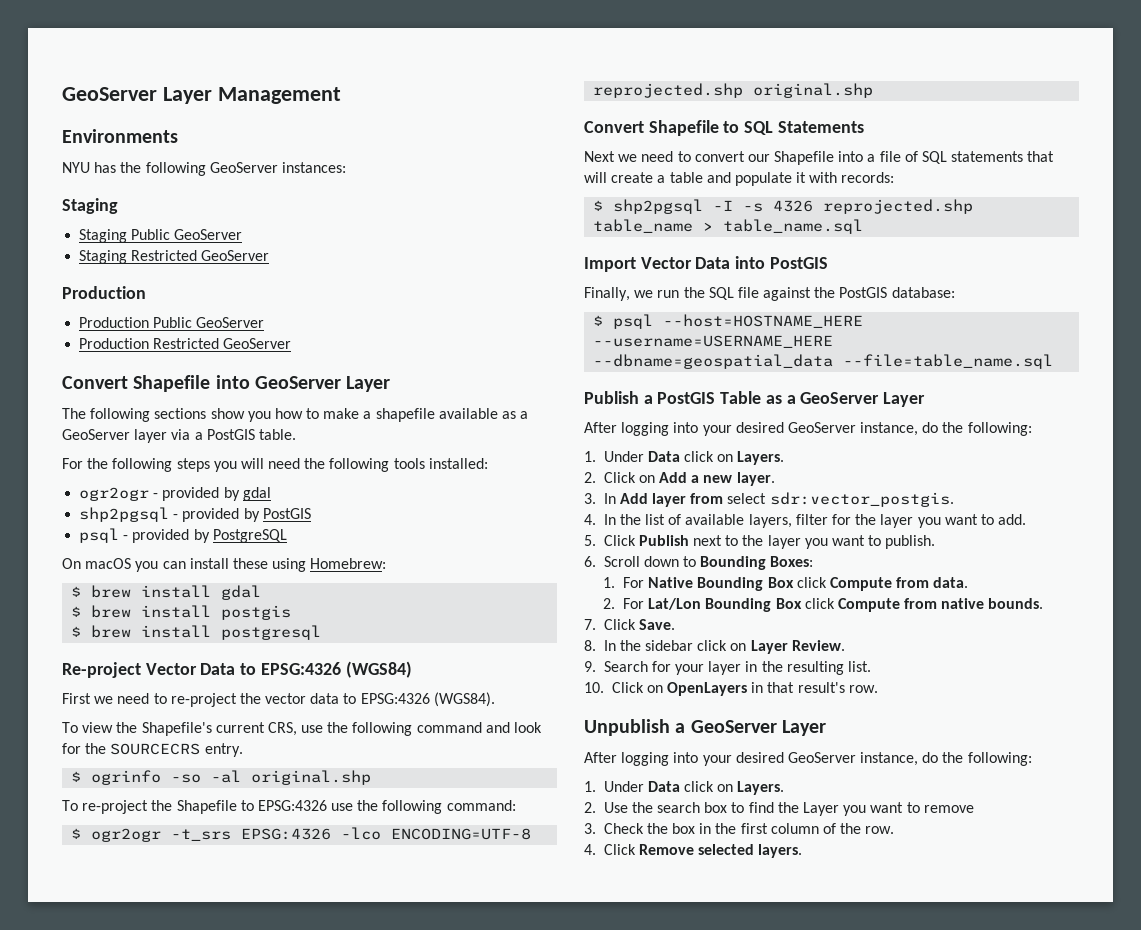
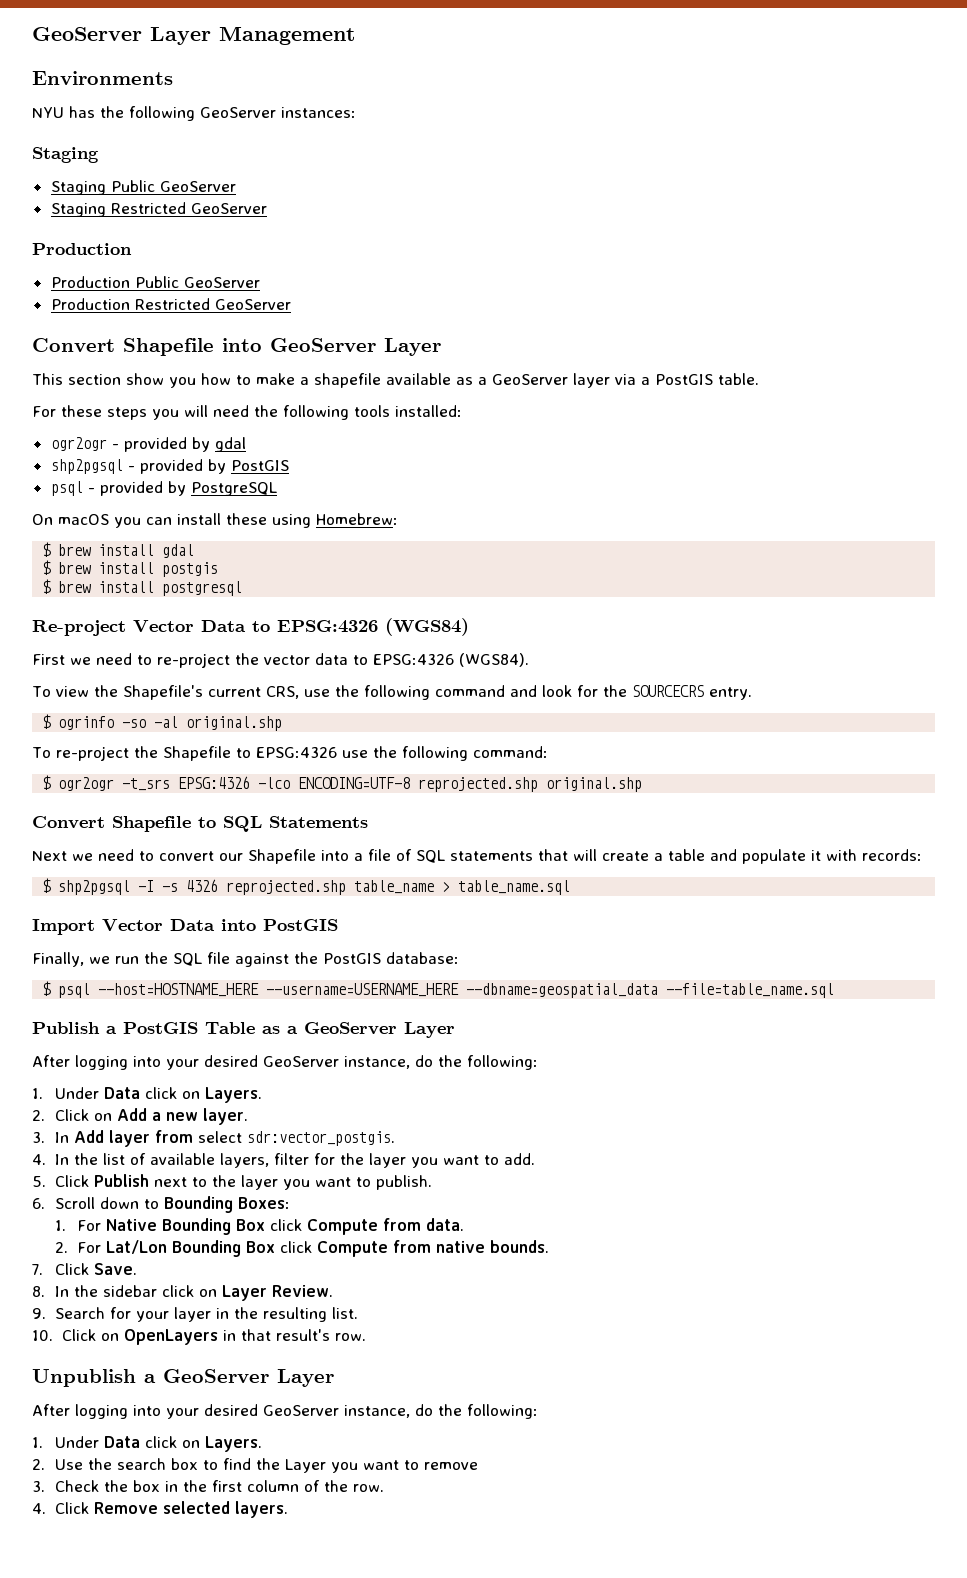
[62,408,207,422] The following sections -> [32,373,121,385] This section
[87,458,173,472] the following -> [61,405,102,417] these

